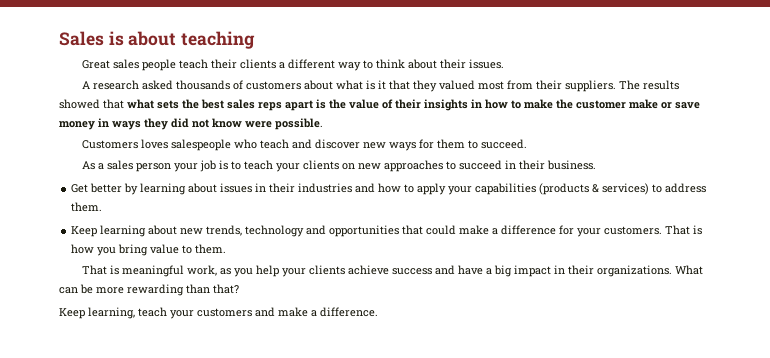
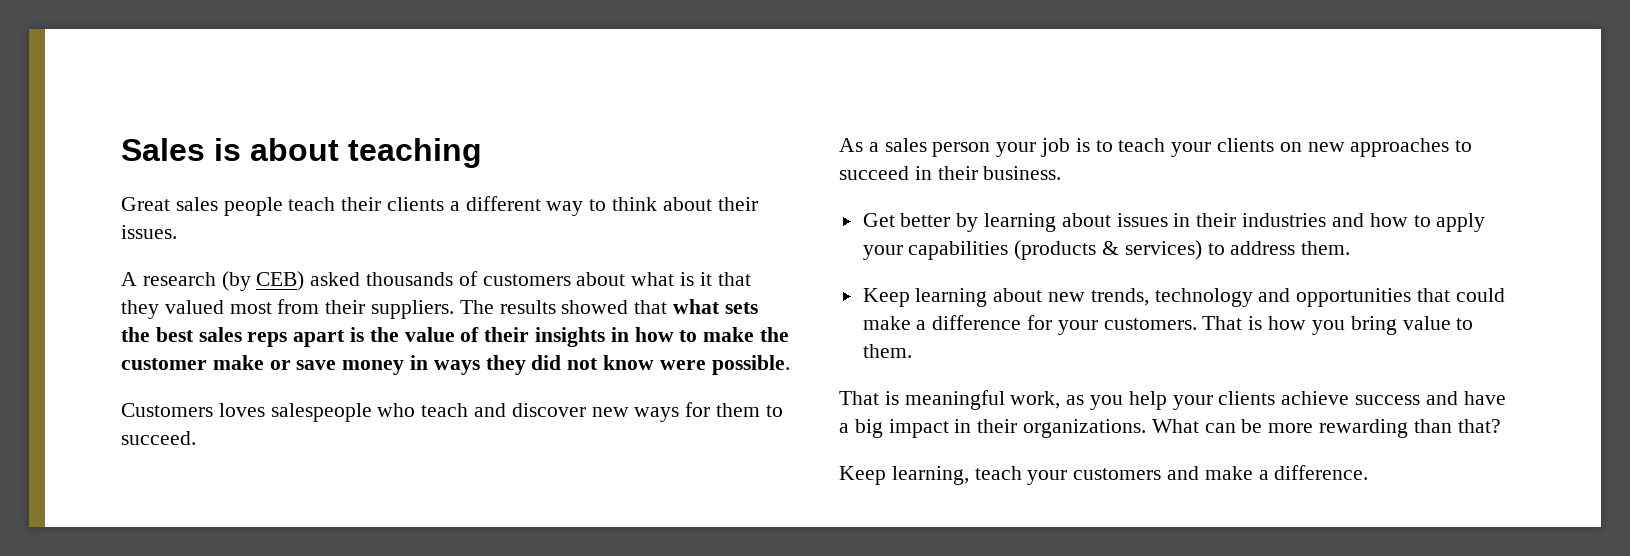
(139, 85) none -> [221,271,305,291] (by CEB)

